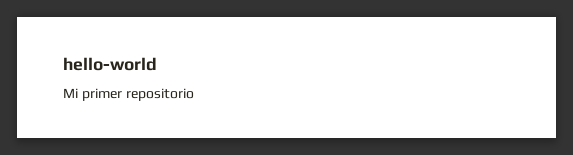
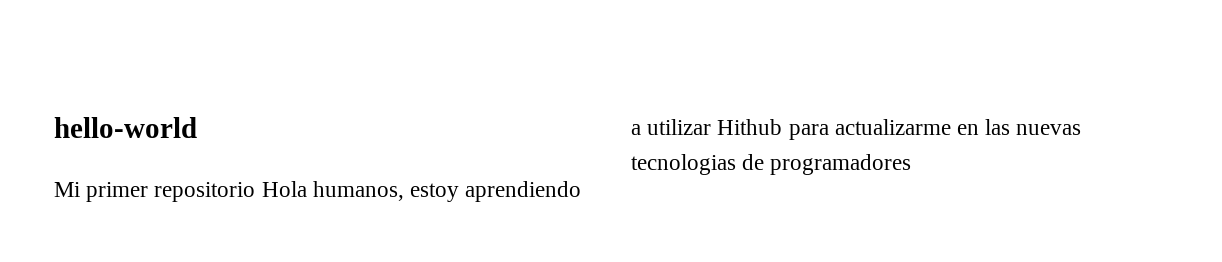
(194, 94) none -> [261,181,582,202] [631,119,1082,140] [631,154,912,175] Hola humanos, estoy aprendiendo a utilizar Hithub para actualizarme en las nuevas tecnologias de programadores

